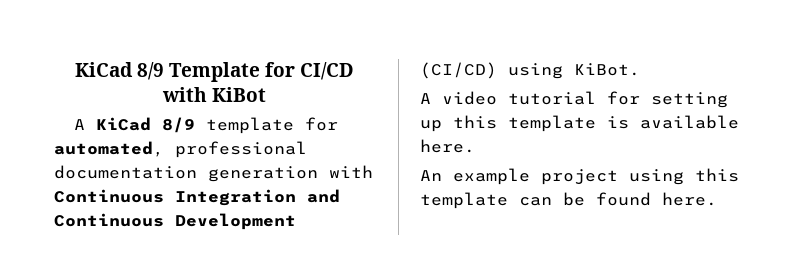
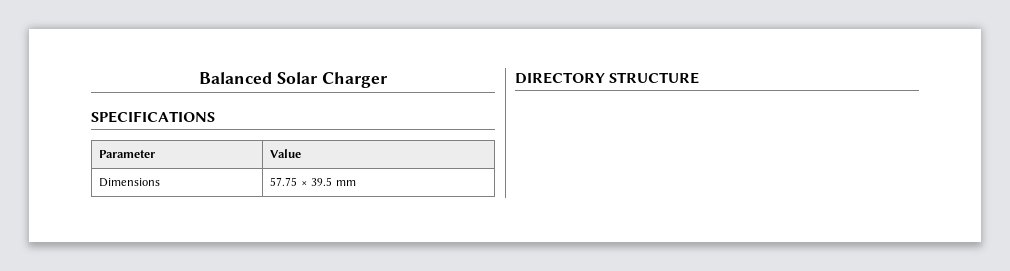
[74,62,355,82] [161,87,267,102] [74,117,339,134] [54,141,307,158] [54,165,373,182] [54,189,340,206] [54,213,296,230] [420,62,640,79] [420,91,728,108] [420,115,739,132] [420,139,475,153] [420,168,739,185] [420,192,717,209] KiCad 8/9 Template for CI/CD with KiBot // A KiCad 8/9 template for automated, professional documentation generation with Continuous Integration and Continuous Development (CI/CD) using KiBot. // A video tutorial for setting up this template is available here. // An example project using this template can be found here. -> [199,72,388,88] [91,111,215,123] [99,150,156,158] [270,149,302,158] [99,178,161,187] [270,177,356,186] [515,72,700,84] Balanced Solar Charger // SPECIFICATIONS // Parameter | Value // Dimensions | 57.75 × 39.5 mm // DIRECTORY STRUCTURE

